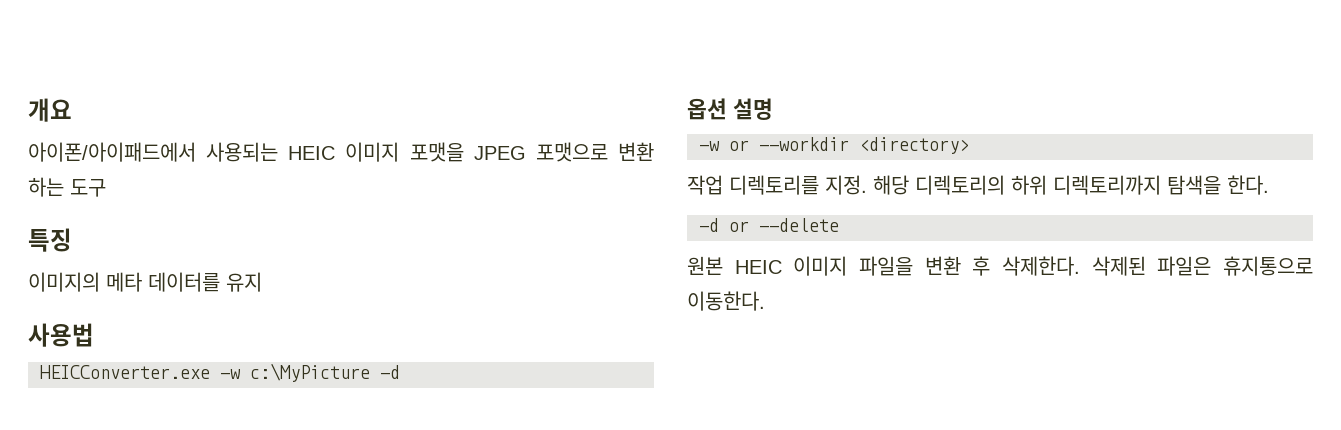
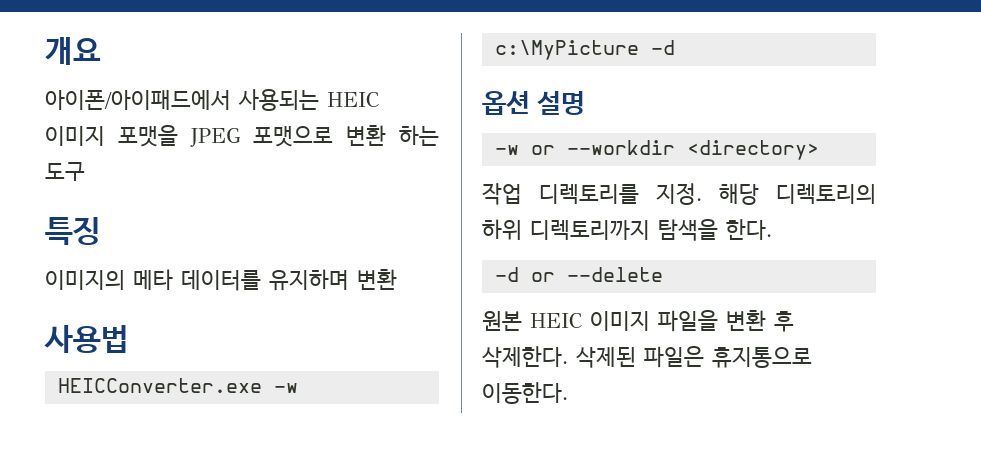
[226,272,262,292] 유지 -> [269,269,397,291] 유지하며 변환

